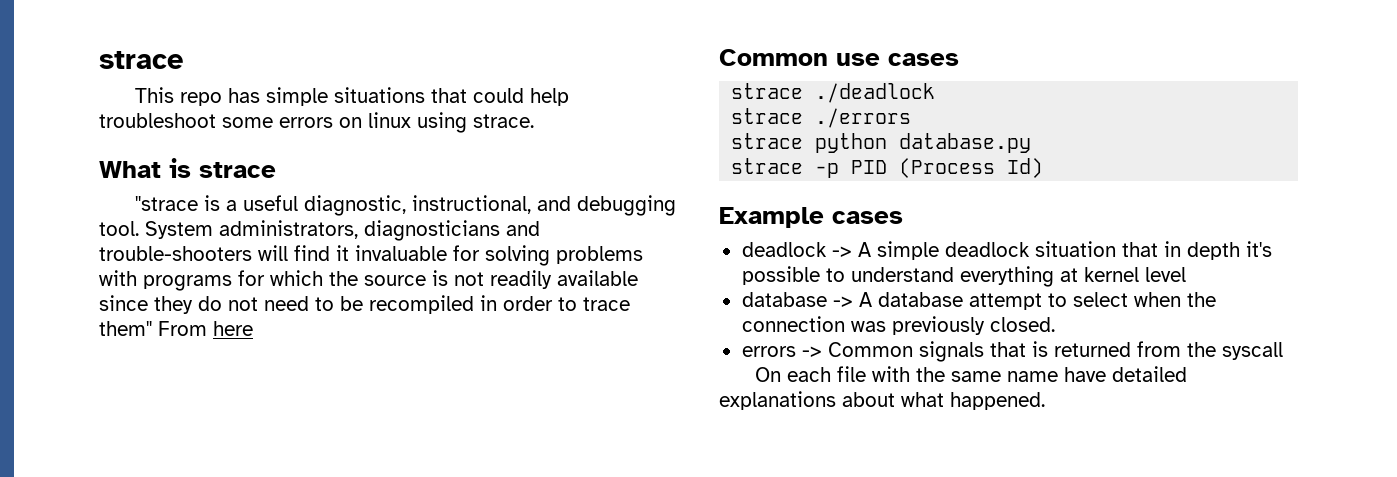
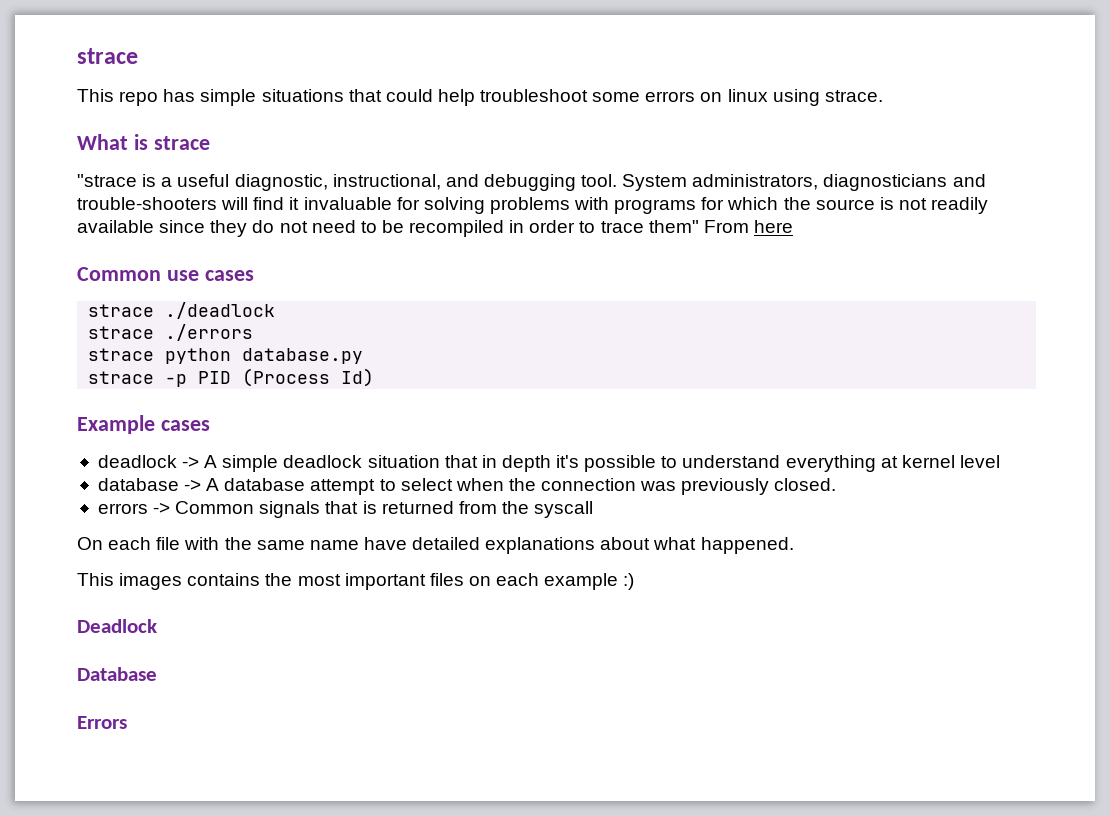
(1045, 401) none -> [77,573,635,590] [77,619,157,633] [77,667,157,681] [77,716,127,729] // This images contains the most important files on each example :) // Deadlock // Database // Errors

